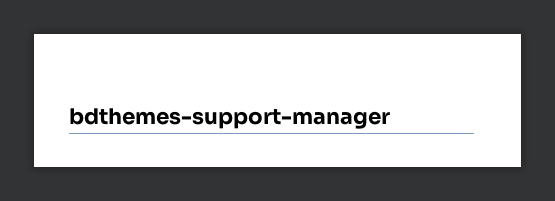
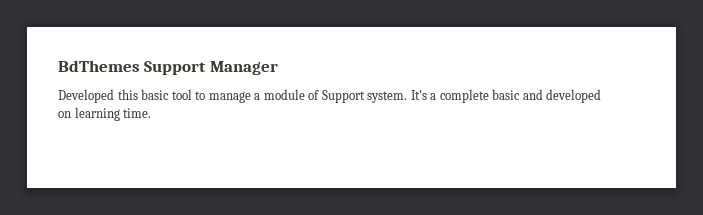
[69,108,390,129] bdthemes-support-manager -> [58,60,278,75] [58,89,602,103] [58,107,152,121] BdThemes Support Manager // Developed this basic tool to manage a module of Support system. It's a complete basic and developed on learning time.

